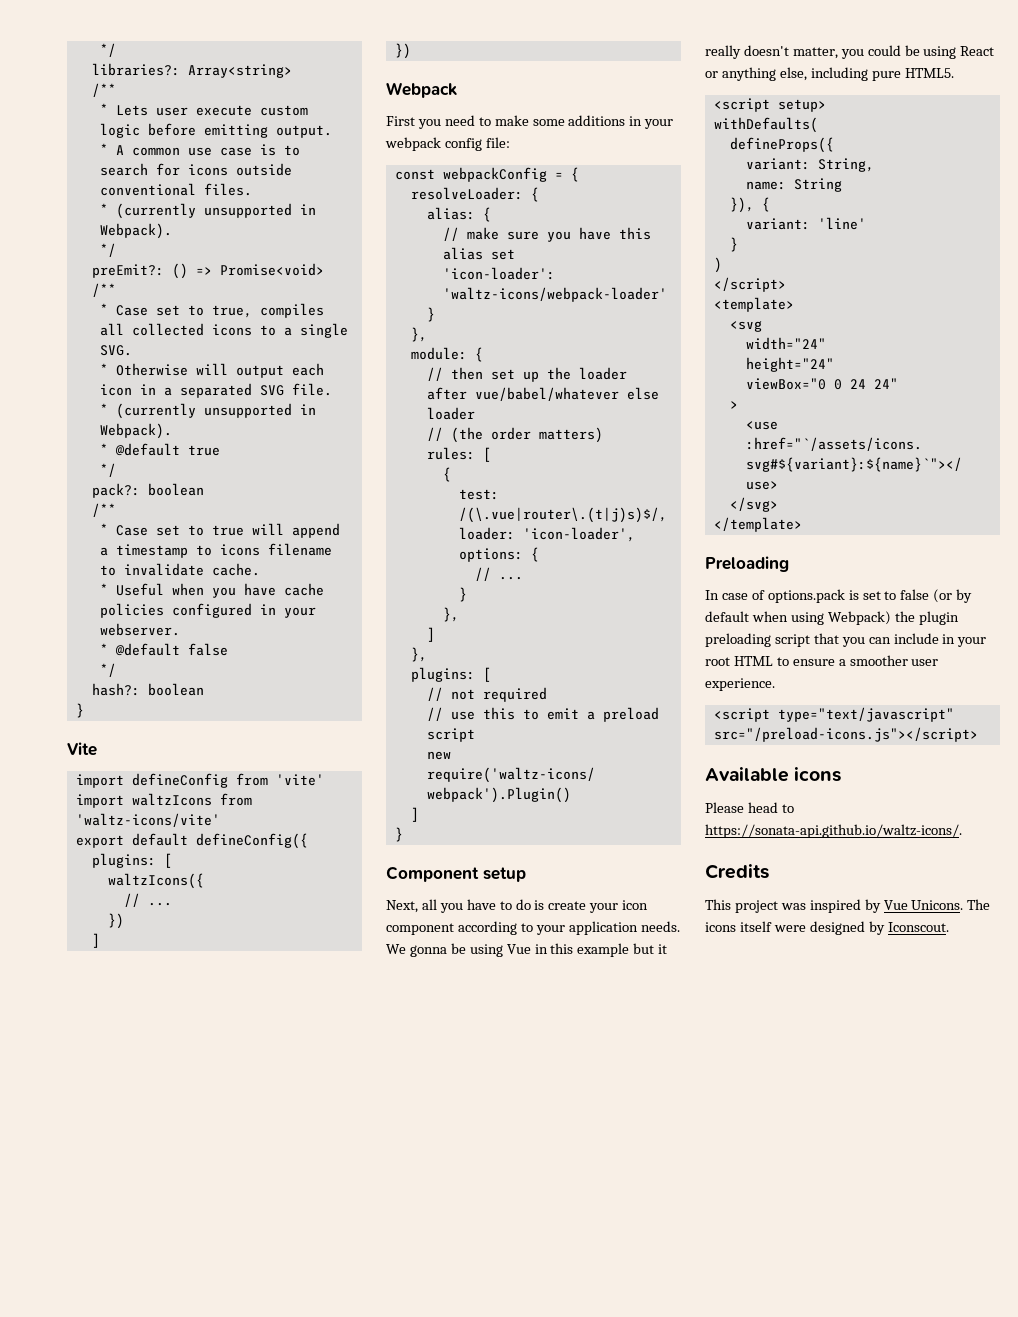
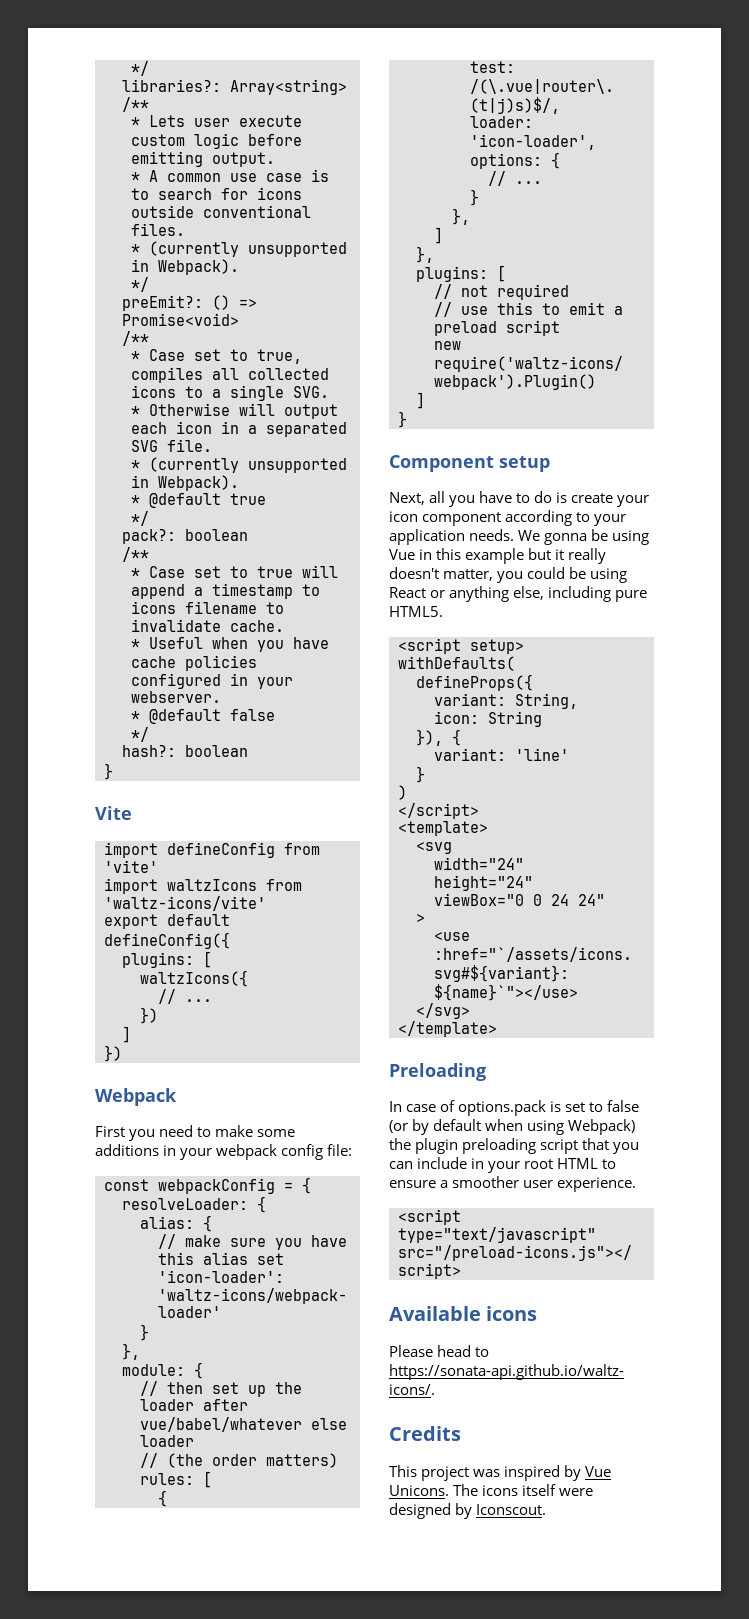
[745,181,786,190] name: -> [434,711,479,724] icon:

